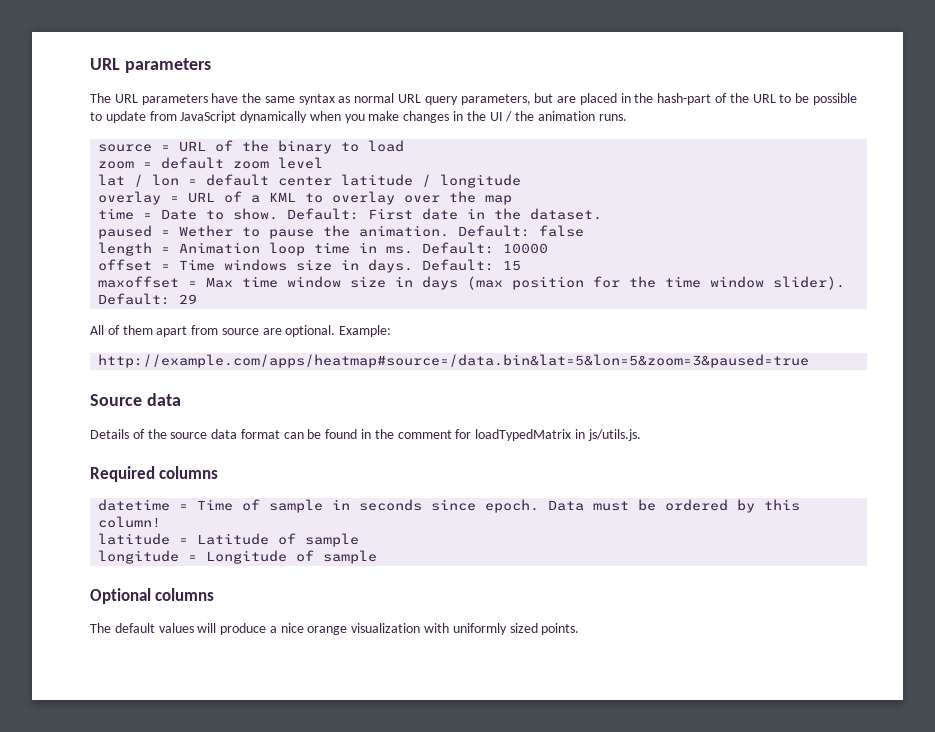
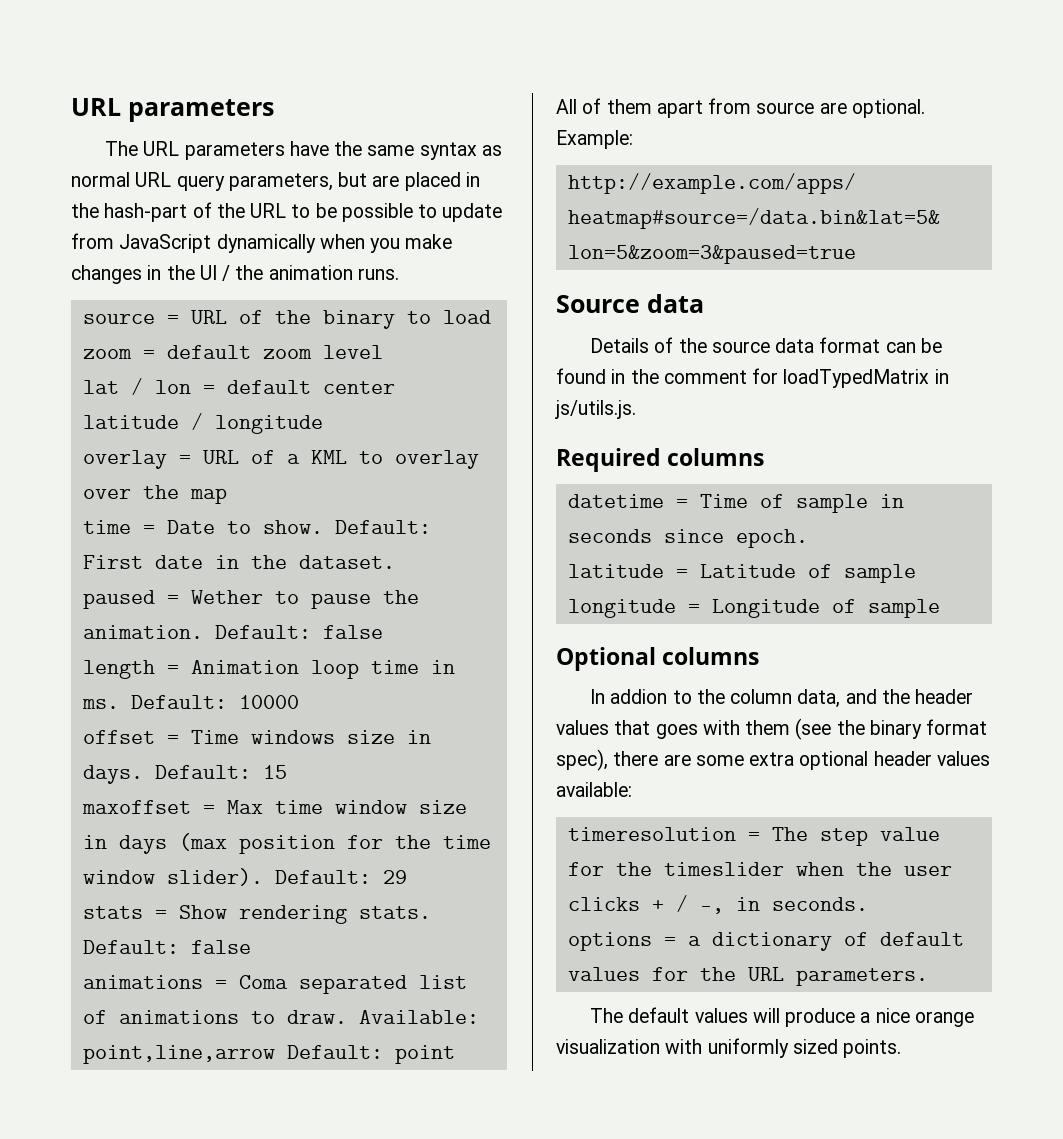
(198, 299) none -> [82,905,431,924] [82,940,251,954] [82,975,467,994] [82,1010,479,1024] [82,1045,455,1064] // stats = Show rendering stats. Default: false // animations = Coma separated list of animations to draw. Available: point,line,arrow Default: point
[548,499,801,513] [98,516,162,528] Data must be ordered by this column! -> (808, 538) none
(215, 594) none -> [590,689,974,708] [556,718,988,740] [556,749,990,771] [556,782,632,797] [567,827,940,846] [567,862,952,876] [567,895,868,914] [567,932,964,951] [567,967,928,986] // In addion to the column data, and the header values that goes with them (see the binary format spec), there are some extra optional header values available: // timeresolution = The step value for the timeslider when the user clicks + / -, in seconds. // options = a dictionary of default values for the URL parameters.

